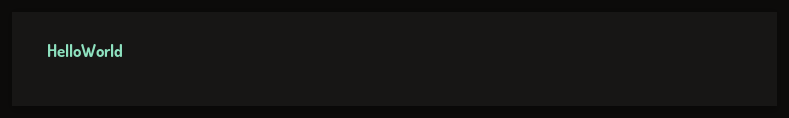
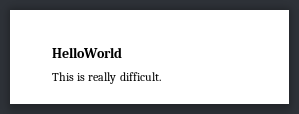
(123, 50) none -> [52,72,161,84] // This is really difficult.

